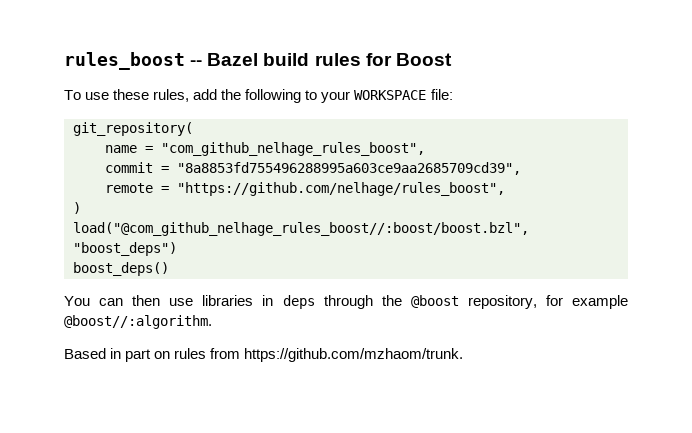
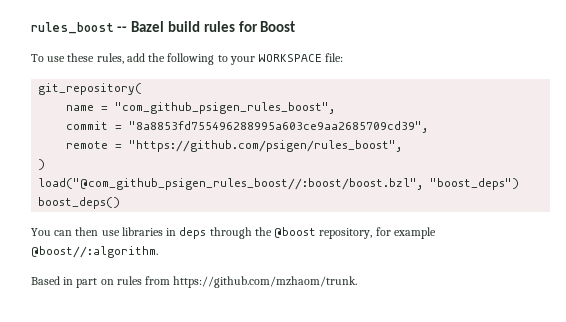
[161,142,425,156] "com_github_nelhage_rules_boost", -> [115,102,336,114] "com_github_psigen_rules_boost",
[177,182,505,196] "https://github.com/nelhage/rules_boost", -> [129,140,403,152] "https://github.com/psigen/rules_boost",
[73,222,529,236] load("@com_github_nelhage_rules_boost//:boost/boost.bzl", -> [38,178,424,190] load("@com_github_psigen_rules_boost//:boost/boost.bzl",

